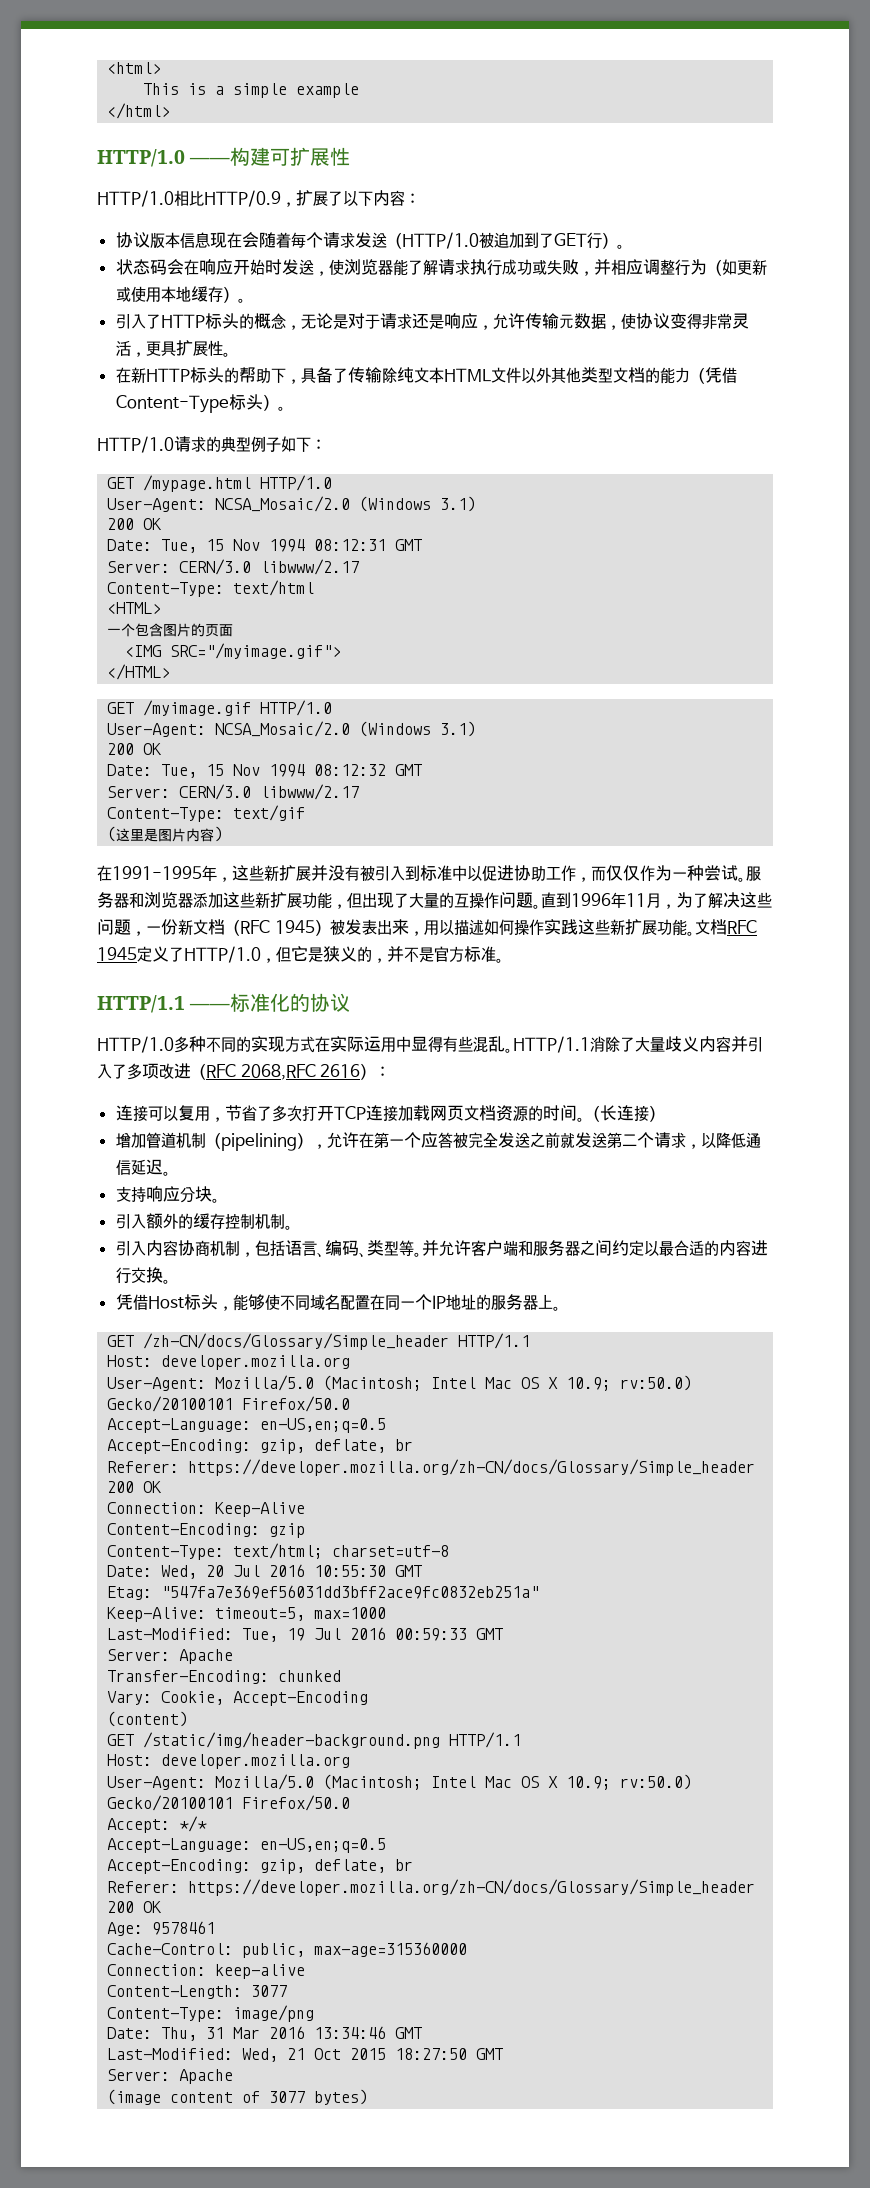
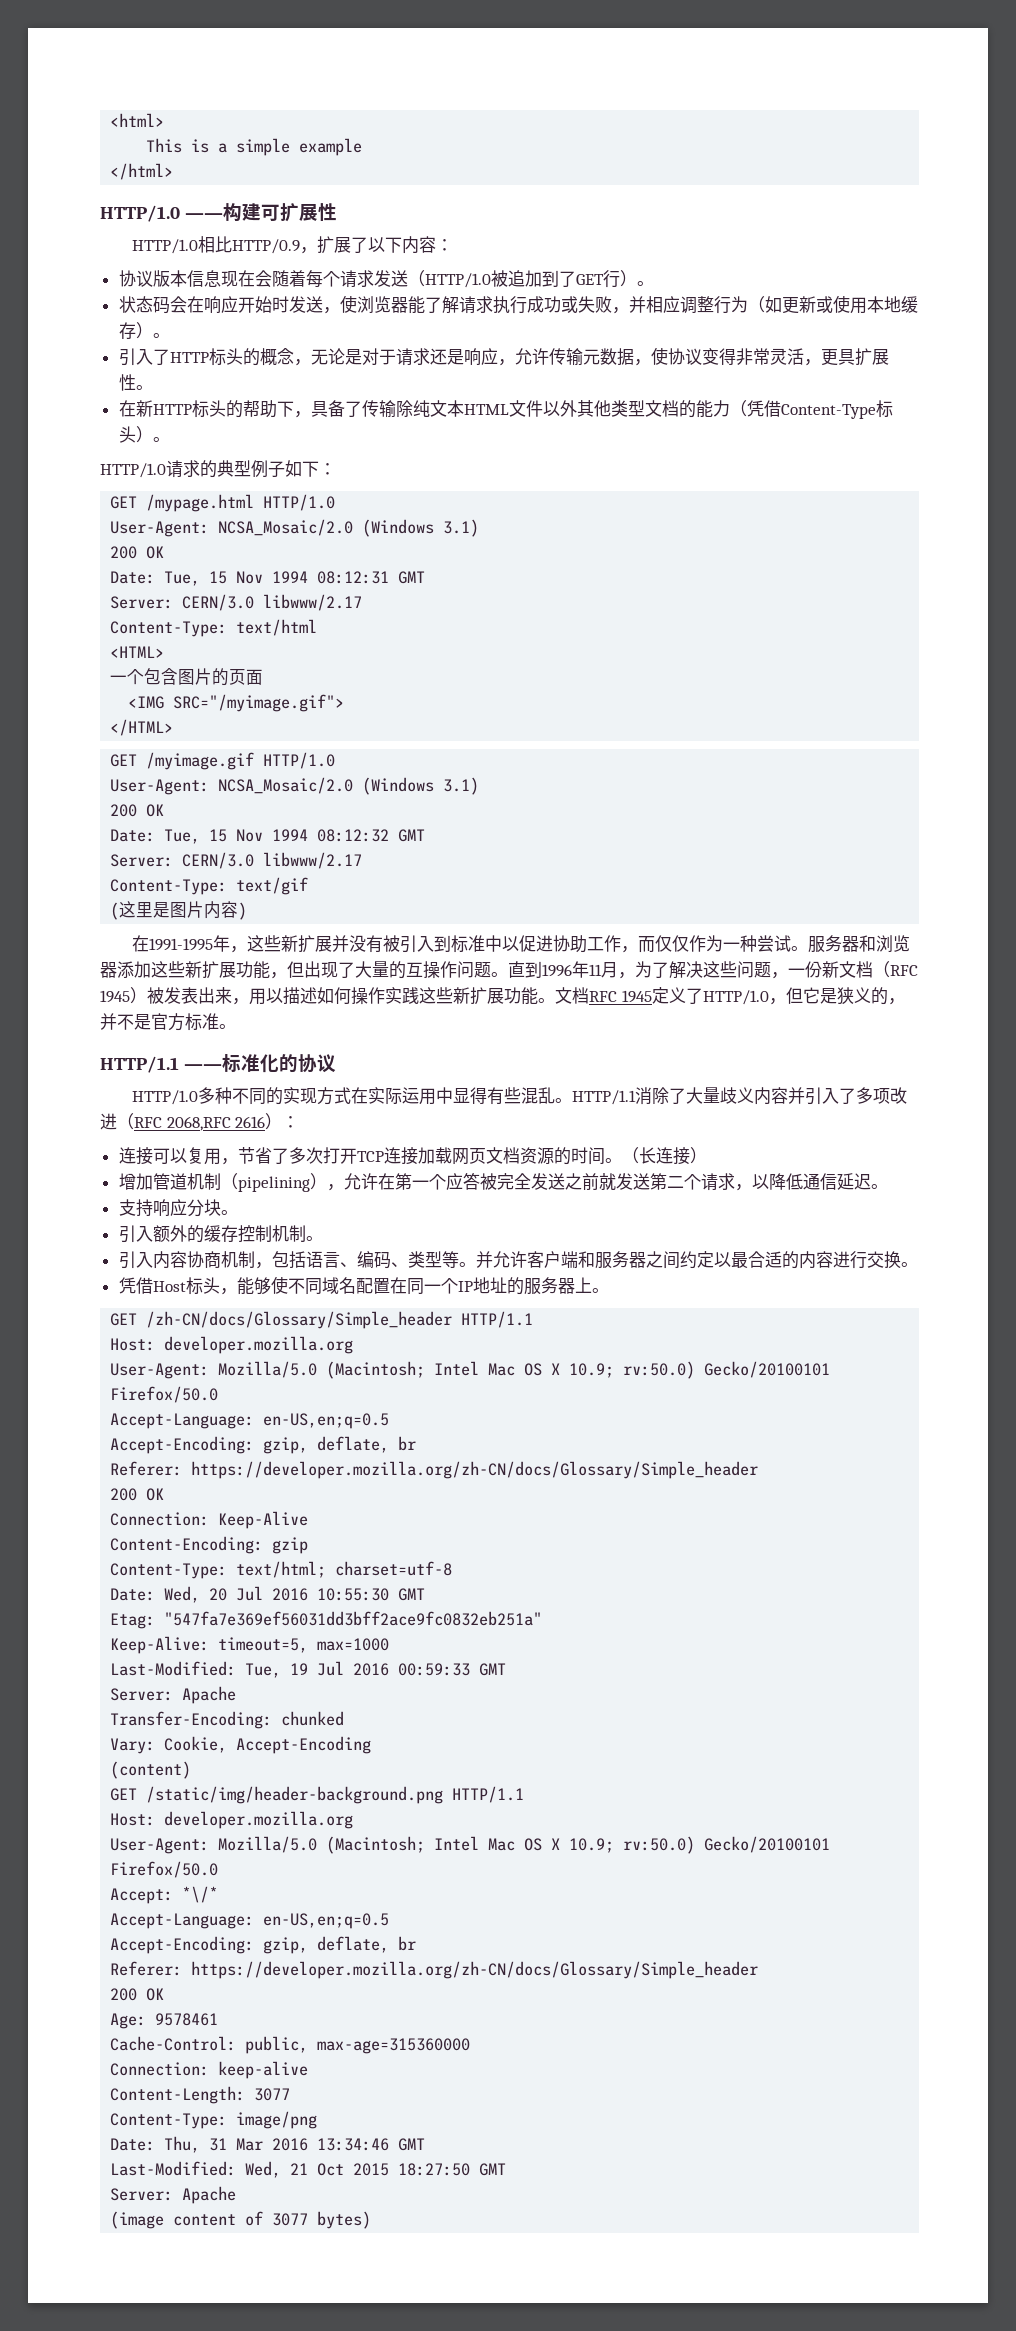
[179,1816,208,1832] */* -> [182,1886,219,1903] *\/*

